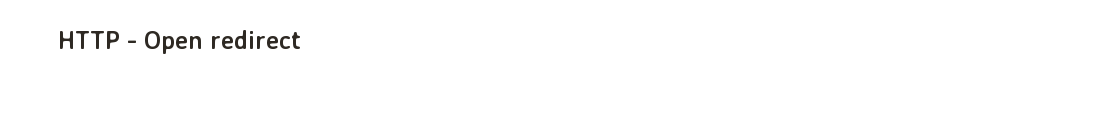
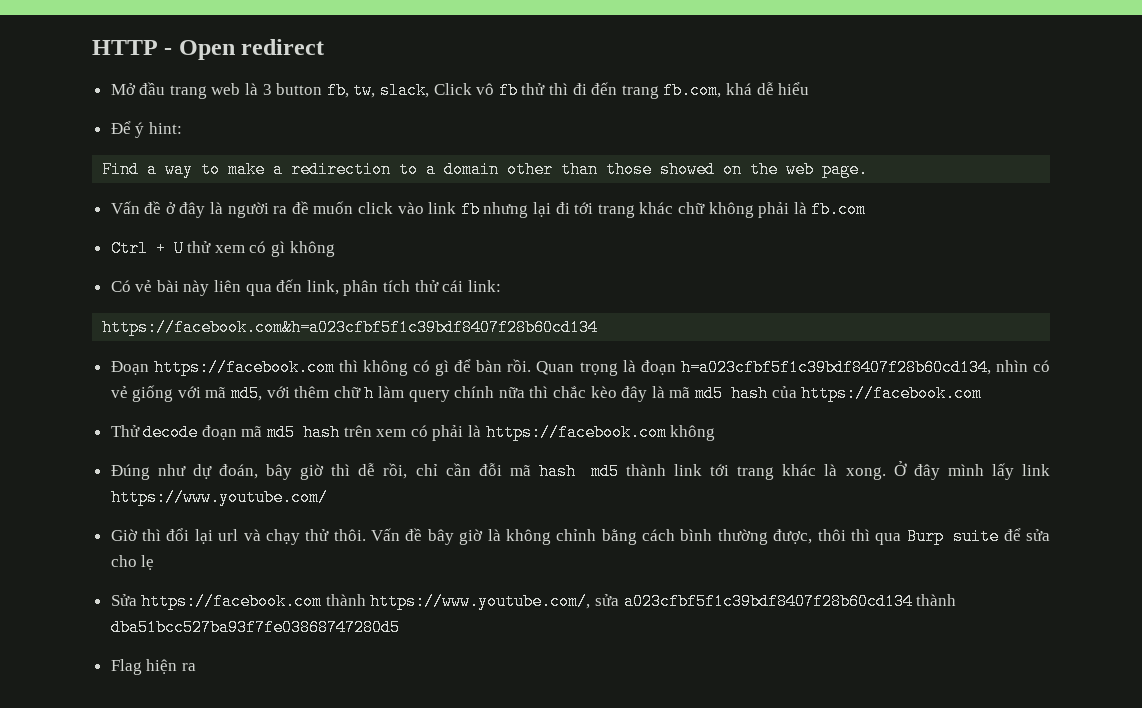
(301, 39) none -> [110,82,810,99] [110,121,182,138] [102,161,869,178] [110,201,867,218] [110,240,335,257] [110,279,501,296] [102,319,599,336] [110,359,1050,376] [110,385,983,402] [110,424,716,441] [110,461,1050,480] [110,489,328,506] [110,528,1050,545] [110,555,155,570] [110,593,957,610] [110,619,400,636] [110,659,196,675] // Mở đầu trang web là 3 button fb, tw, slack, Click vô fb thử thì đi đến trang fb.com, khá dễ hiểu // Để ý hint: // Find a way to make a redirection to a domain other than those showed on the web page. // Vấn đề ở đây là người ra đề muốn click vào link fb nhưng lại đi tới trang khác chữ không phải là fb.com // Ctrl + U thử xem có gì không // Có vẻ bài này liên qua đến link, phân tích thử cái link: // https://facebook.com&h=a023cfbf5f1c39bdf8407f28b60cd134 // Đoạn https://facebook.com thì không có gì để bàn rồi. Quan trọng là đoạn h=a023cfbf5f1c39bdf8407f28b60cd134, nhìn có vẻ giống với mã md5, với thêm chữ h làm query chính nữa thì chắc kèo đây là mã md5 hash của https://facebook.com // Thử decode đoạn mã md5 hash trên xem có phải là https://facebook.com không // Đúng như dự đoán, bây giờ thì dễ rồi, chỉ cần đỗi mã hash md5 thành link tới trang khác là xong. Ở đây mình lấy link https://www.youtube.com/ // Giờ thì đổi lại url và chạy thử thôi. Vấn đề bây giờ là không chỉnh bằng cách bình thường được, thôi thì qua Burp suite để sửa cho lẹ // Sửa https://facebook.com thành https://www.youtube.com/, sửa a023cfbf5f1c39bdf8407f28b60cd134 thành dba51bcc527ba93f7fe03868747280d5 // Flag hiện ra

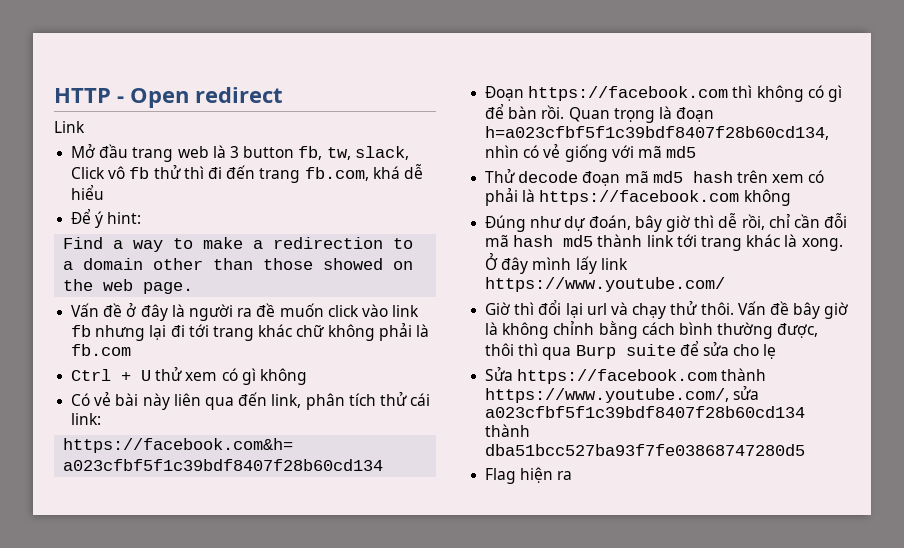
(325, 47) none -> [54,121,85,133] // Link
[231,385,983,402] md5, với thêm chữ h làm query chính nữa thì chắc kèo đây là mã md5 hash của https://facebook.com -> [666,146,697,158] md5

